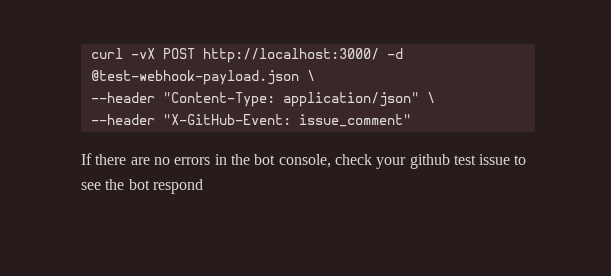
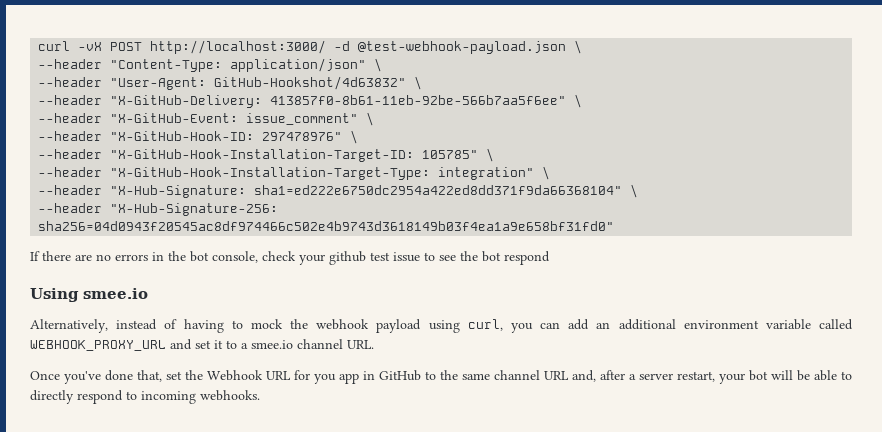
[162,114,411,127] "X-GitHub-Event: issue_comment" -> [110,76,423,90] [38,94,583,108] [38,112,375,126] [38,130,359,144] [38,148,495,162] [38,166,551,180] [38,184,639,198] [38,203,279,216] [38,221,615,231] "User-Agent: GitHub-Hookshot/4d63832" \ // --header "X-GitHub-Delivery: 413857f0-8b61-11eb-92be-566b7aa5f6ee" \ // --header "X-GitHub-Event: issue_comment" \ // --header "X-GitHub-Hook-ID: 297478976" \ // --header "X-GitHub-Hook-Installation-Target-ID: 105785" \ // --header "X-GitHub-Hook-Installation-Target-Type: integration" \ // --header "X-Hub-Signature: sha1=ed222e6750dc2954a422ed8dd371f9da66368104" \ // --header "X-Hub-Signature-256: sha256=04d0943f20545ac8df974466c502e4b9743d3618149b03f4ea1a9e658bf31fd0"
(203, 186) none -> [30,288,148,302] [30,319,853,333] [30,339,374,351] [30,370,852,384] [30,390,260,404] // Using smee.io // Alternatively, instead of having to mock the webhook payload using curl, you can add an additional environment variable called WEBHOOK_PROXY_URL and set it to a smee.io channel URL. // Once you've done that, set the Webhook URL for you app in GitHub to the same channel URL and, after a server restart, your bot will be able to directly respond to incoming webhooks.

